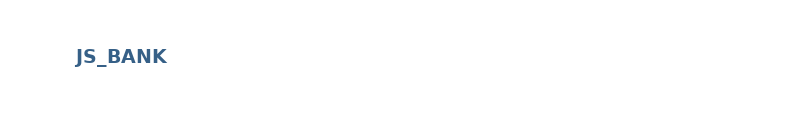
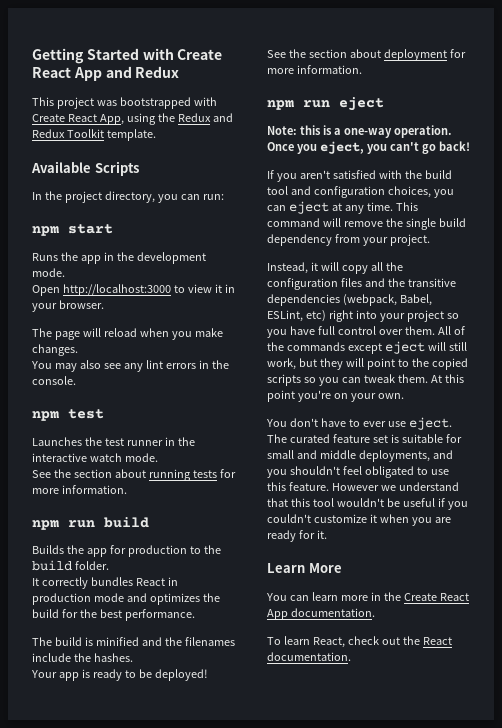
[74,49,168,67] JS_BANK -> [32,48,223,64] [32,66,180,81] [32,97,217,109] [32,113,233,125] [32,129,156,141] [31,161,139,176] [32,191,224,203] [32,224,113,236] [32,252,206,264] [32,268,65,277] [32,284,235,296] [32,300,104,312] [32,328,223,340] [32,344,78,356] [31,360,229,372] [32,376,76,385] [32,409,104,421] [32,437,195,446] [32,453,158,462] [32,469,236,481] [32,485,127,494] [32,517,149,530] [32,545,221,557] [32,560,109,571] [32,577,178,589] [32,593,220,605] [32,609,195,621] [32,637,235,646] [32,653,133,662] [31,669,208,681] [267,49,466,61] [267,65,362,74] [267,97,384,111] [267,125,452,138] [267,141,470,154] [267,170,452,182] [267,186,454,198] [267,201,418,214] [267,218,466,230] [267,234,430,246] [267,262,403,274] [267,278,456,290] [267,294,432,306] [267,310,459,322] [267,326,465,338] [267,341,467,354] [267,358,468,370] [267,374,464,386] [267,390,404,402] [266,417,452,430] [267,434,462,443] [267,450,453,462] [267,466,449,478] [267,482,459,491] [267,498,468,510] [267,514,451,526] [267,530,327,542] [267,563,342,573] [266,592,469,601] [267,608,375,620] [267,636,452,648] [267,652,351,661] Getting Started with Create React App and Redux // This project was bootstrapped with Create React App, using the Redux and Redux Toolkit template. // Available Scripts // In the project directory, you can run: // npm start // Runs the app in the development mode. // Open http://localhost:3000 to view it in your browser. // The page will reload when you make changes. // You may also see any lint errors in the console. // npm test // Launches the test runner in the interactive watch mode. // See the section about running tests for more information. // npm run build // Builds the app for production to the build folder. // It correctly bundles React in production mode and optimizes the build for the best performance. // The build is minified and the filenames include the hashes. // Your app is ready to be deployed! // See the section about deployment for more information. // npm run eject // Note: this is a one-way operation. Once you eject, you can't go back! // If you aren't satisfied with the build tool and configuration choices, you can eject at any time. This command will remove the single build dependency from your project. // Instead, it will copy all the configuration files and the transitive dependencies (webpack, Babel, ESLint, etc) right into your project so you have full control over them. All of the commands except eject will still work, but they will point to the copied scripts so you can tweak them. At this point you're on your own. // You don't have to ever use eject. The curated feature set is suitable for small and middle deployments, and you shouldn't feel obligated to use this feature. However we understand that this tool wouldn't be useful if you couldn't customize it when you are ready for it. // Learn More // You can learn more in the Create React App documentation. // To learn React, check out the React documentation.

